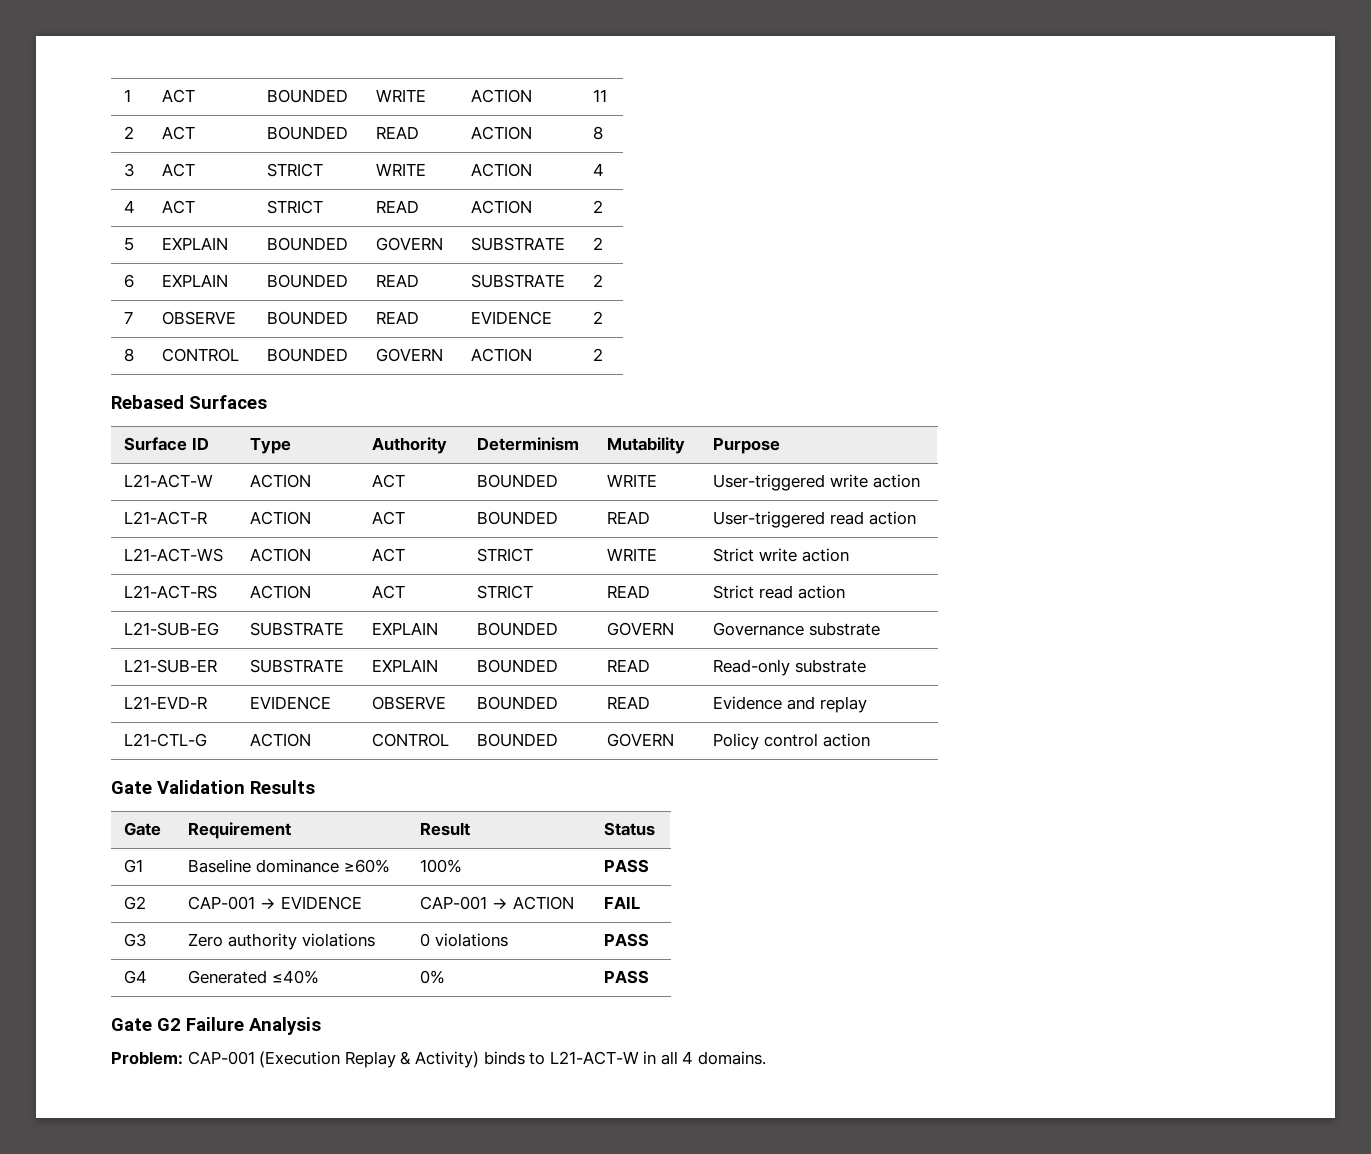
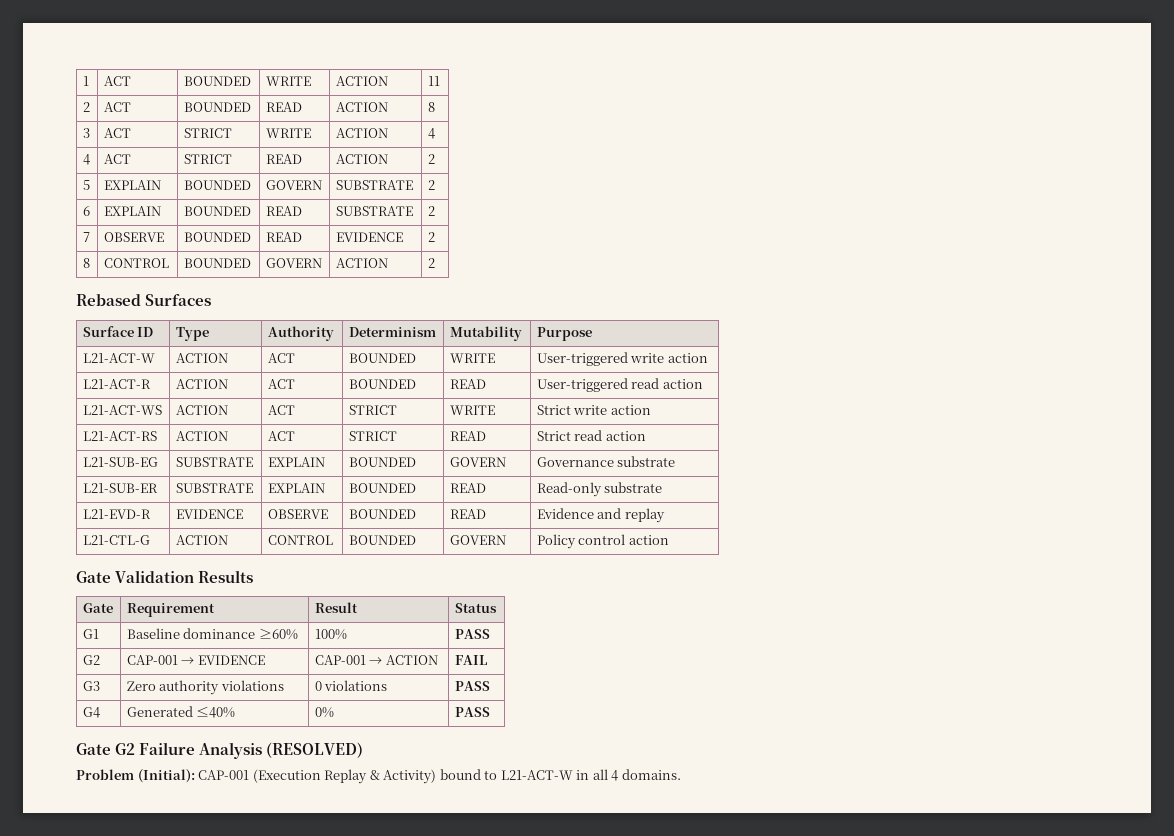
[111,1051,183,1065] // Problem: -> [266,742,364,758] [76,769,195,783] (RESOLVED) // Problem (Initial):
[483,1051,525,1065] binds -> [439,769,481,780] bound

